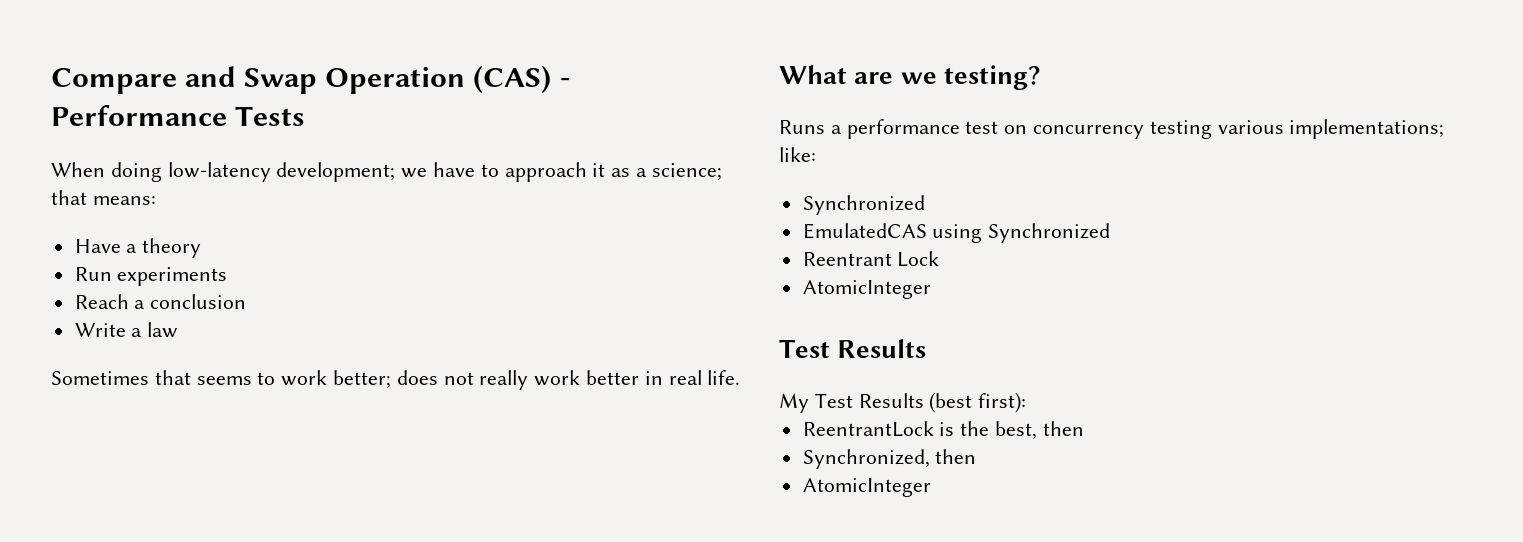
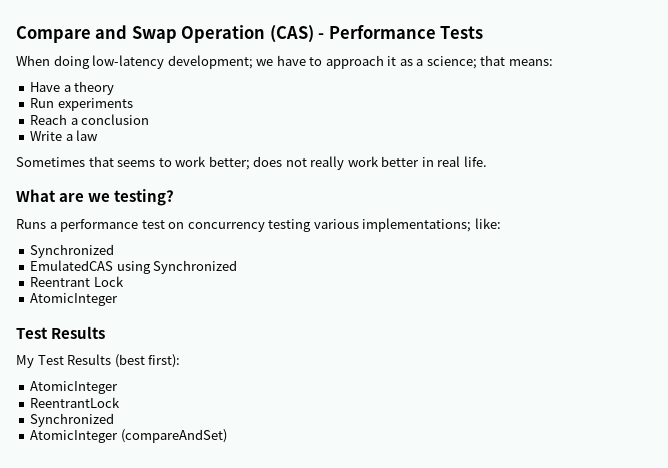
(1027, 402) none -> [30,381,119,394] // AtomicInteger
[939,421,1084,440] [802,449,977,469] [802,478,931,497] is the best, then // Synchronized, then // AtomicInteger -> [30,413,115,427] [30,429,227,443] // Synchronized // AtomicInteger (compareAndSet)

